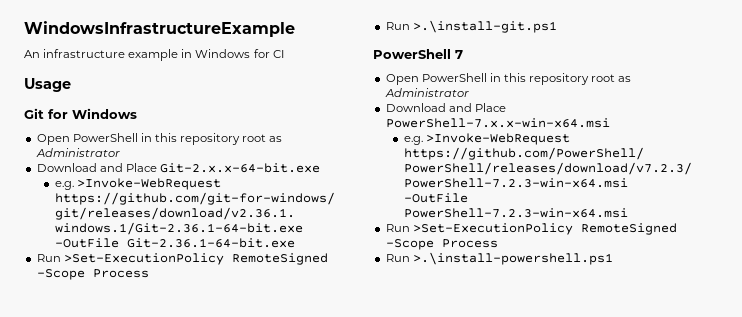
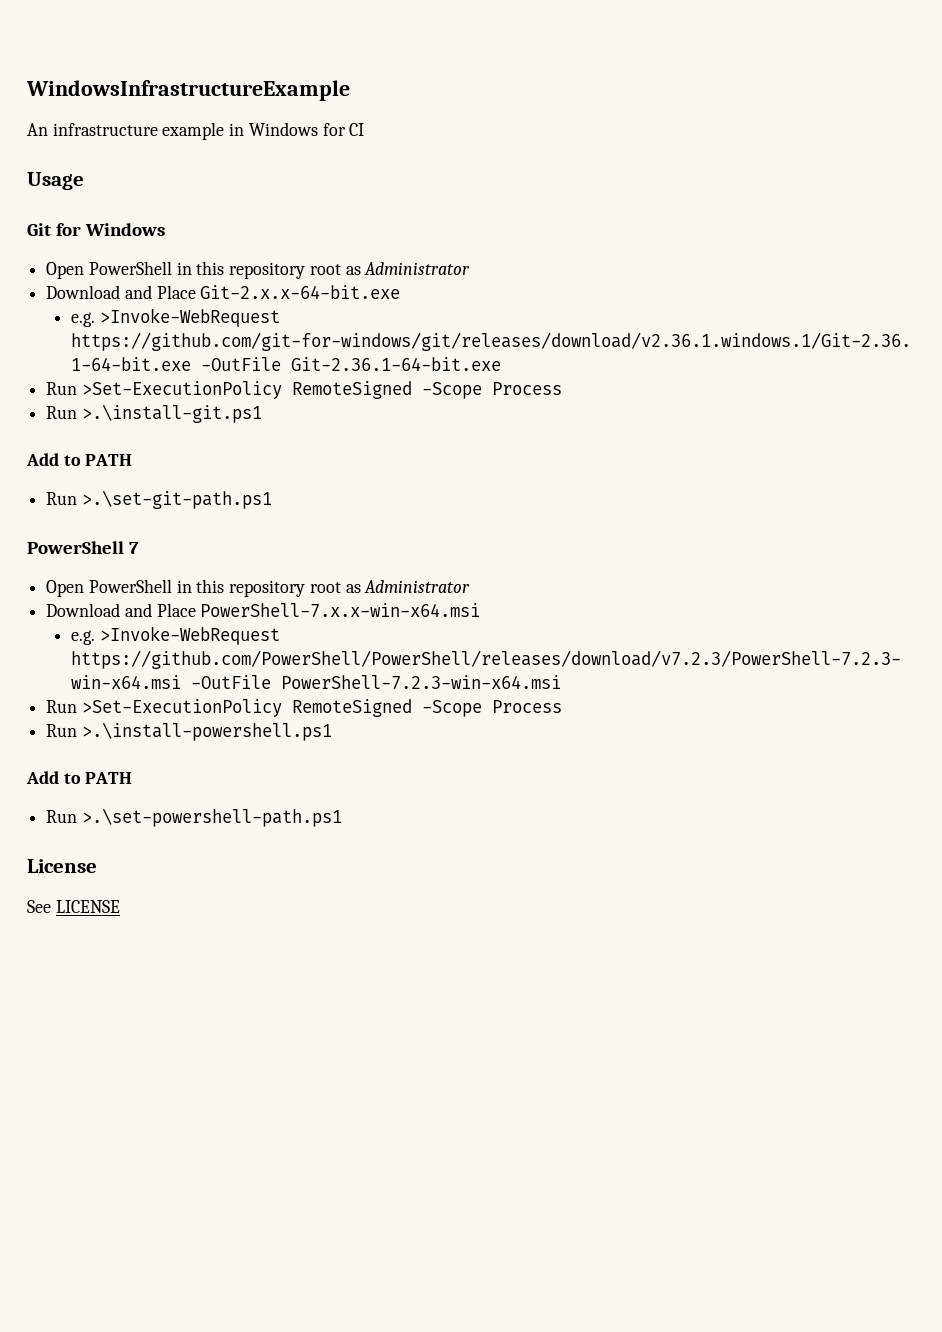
(557, 26) none -> [26,453,133,466] [46,490,272,509] // Add to PATH // Run >.\set-git-path.ps1
(613, 258) none -> [26,771,133,784] [46,808,342,827] [27,859,97,873] [27,900,120,913] // Add to PATH // Run >.\set-powershell-path.ps1 // License // See LICENSE

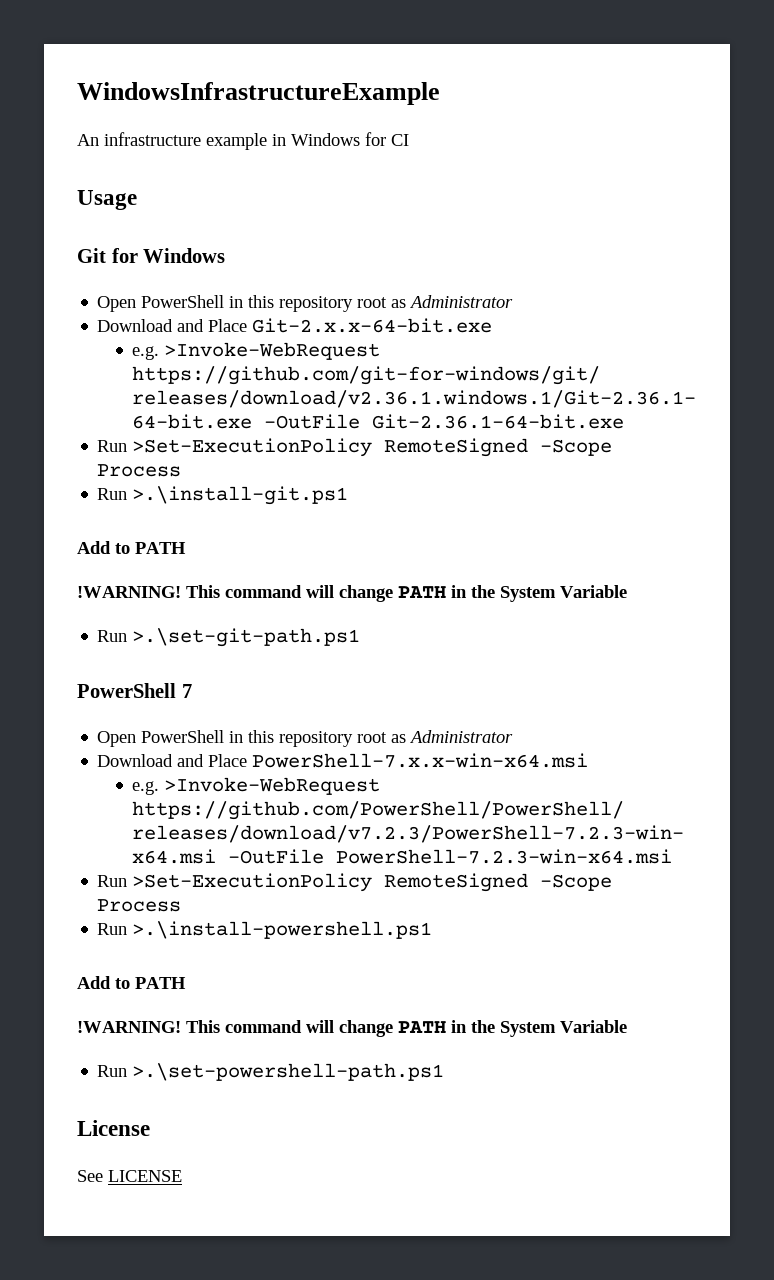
(133, 460) none -> [77,585,627,602] // !WARNING! This command will change PATH in the System Variable
(133, 778) none -> [77,1020,627,1037] // !WARNING! This command will change PATH in the System Variable

